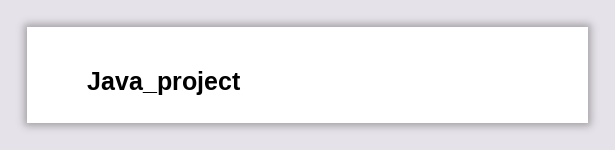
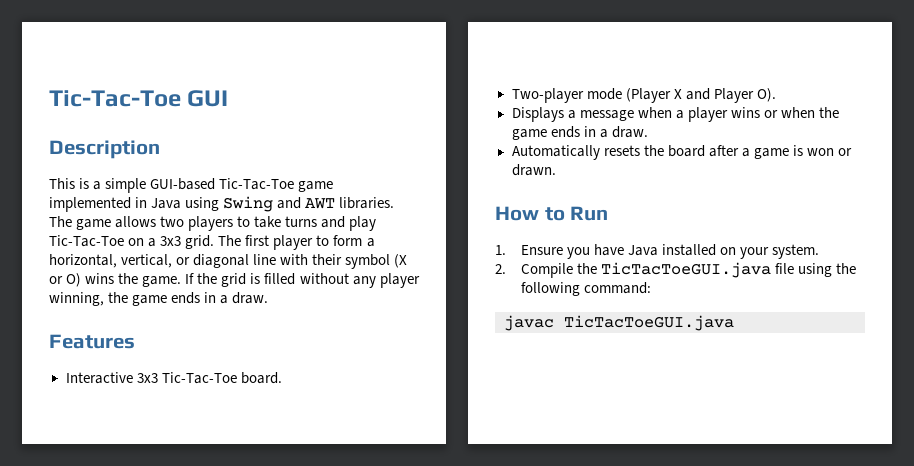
[87,71,241,95] Java_project -> [49,90,229,107] [49,140,160,159] [49,178,334,193] [49,196,395,212] [49,216,377,231] [49,235,375,250] [49,254,408,269] [49,273,420,288] [49,292,269,306] [49,334,135,349] [65,372,282,384] [511,88,776,103] [511,107,839,122] [511,126,648,140] [511,145,852,160] [511,164,556,176] [495,206,609,221] [495,244,820,259] [495,262,857,278] [520,282,651,296] [504,315,734,331] Tic-Tac-Toe GUI // Description // This is a simple GUI-based Tic-Tac-Toe game implemented in Java using Swing and AWT libraries. The game allows two players to take turns and play Tic-Tac-Toe on a 3x3 grid. The first player to form a horizontal, vertical, or diagonal line with their symbol (X or O) wins the game. If the grid is filled without any player winning, the game ends in a draw. // Features // Interactive 3x3 Tic-Tac-Toe board. // Two-player mode (Player X and Player O). // Displays a message when a player wins or when the game ends in a draw. // Automatically resets the board after a game is won or drawn. // How to Run // 1. Ensure you have Java installed on your system. // 2. Compile the TicTacToeGUI.java file using the following command: // javac TicTacToeGUI.java

